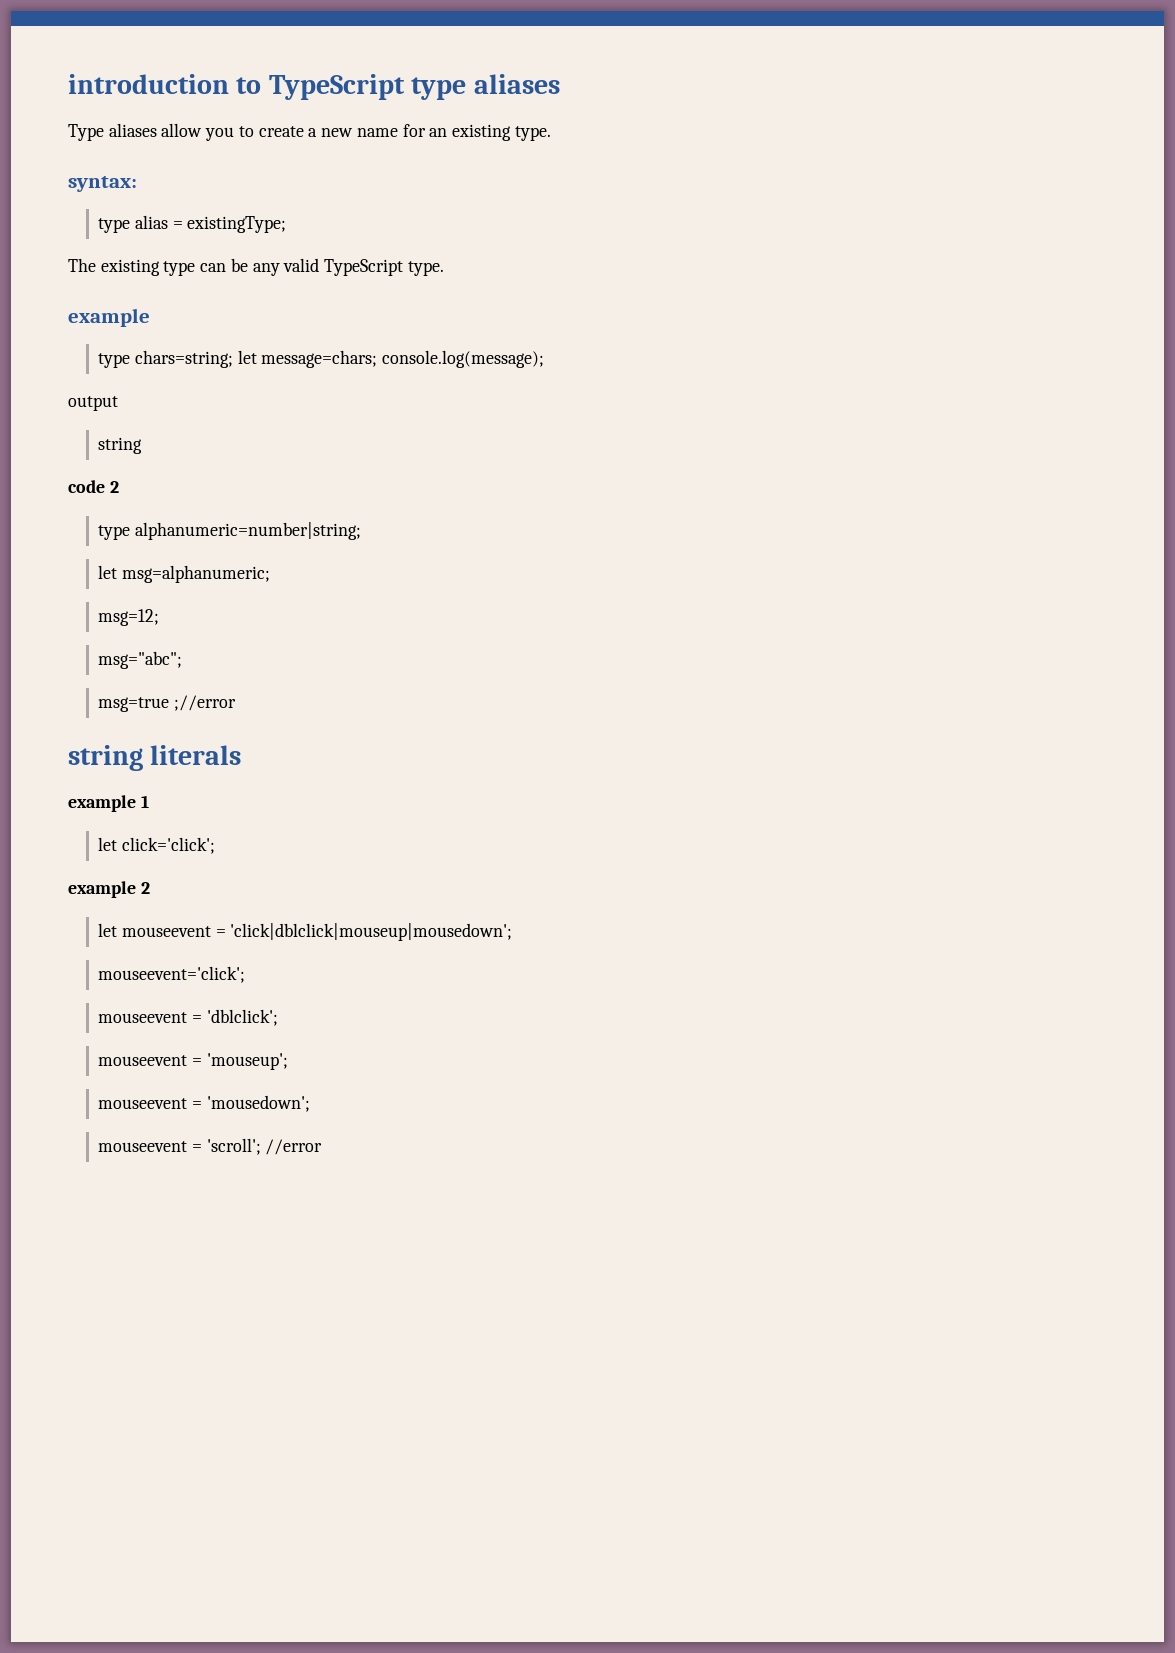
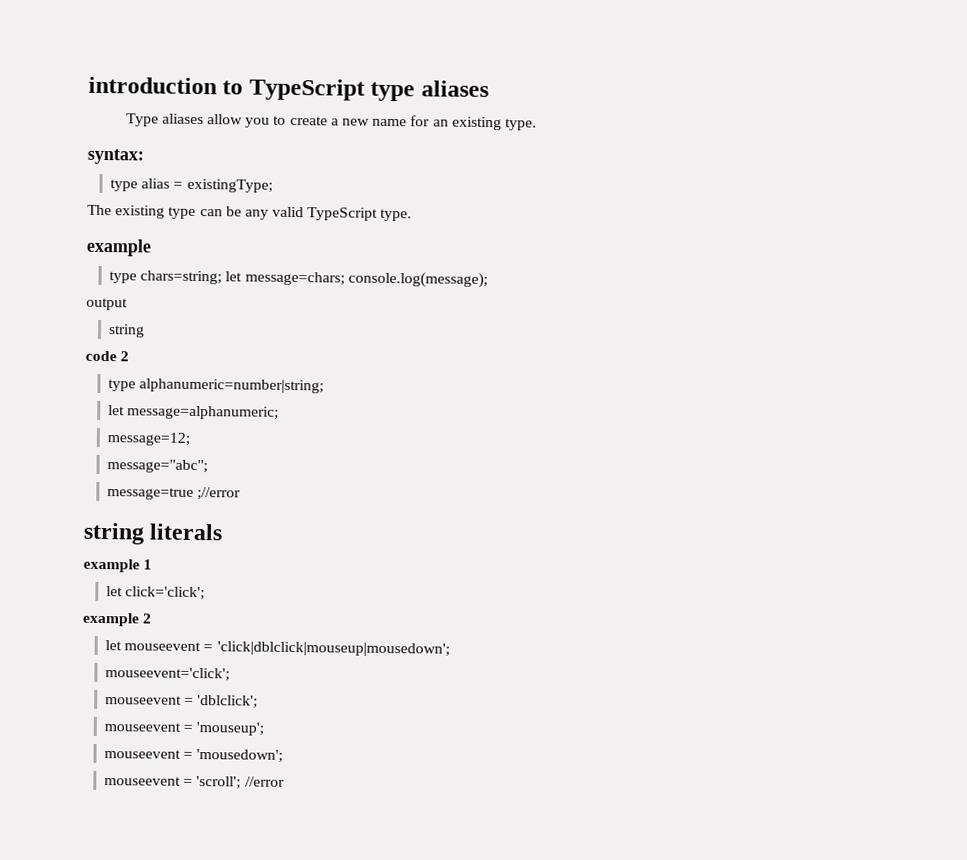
[121,565,270,583] [98,609,160,626] [98,651,183,669] [98,697,170,712] msg=alphanumeric; // msg=12; // msg="abc"; // msg=true -> [127,405,280,420] [107,432,191,446] [107,459,209,474] [107,487,195,500] message=alphanumeric; // message=12; // message="abc"; // message=true

